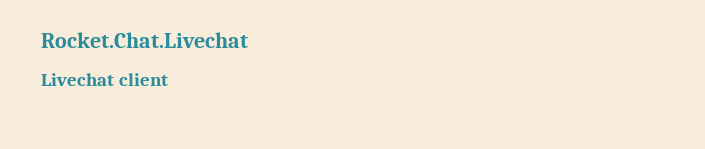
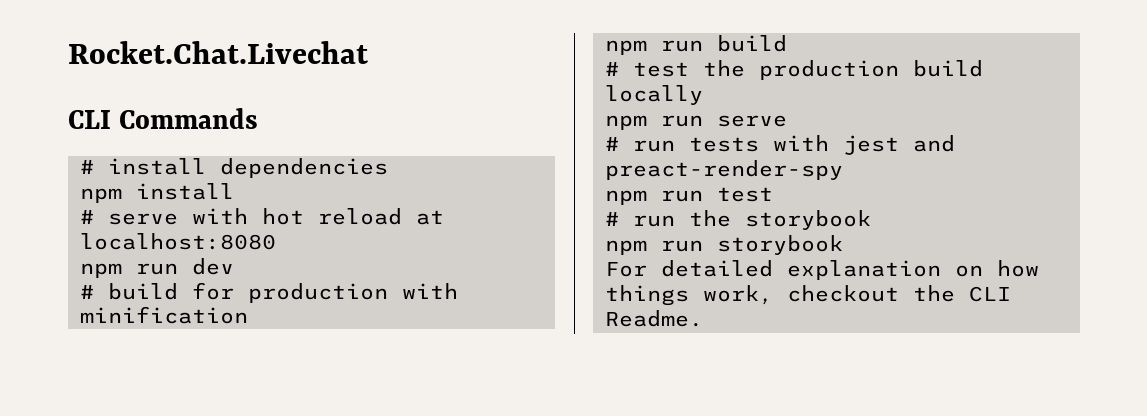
[41,73,169,86] Livechat client -> [68,108,259,129] [79,158,388,178] [79,183,234,203] [79,208,444,225] [79,233,276,250] [79,258,234,278] [79,282,458,303] [79,306,248,324] [604,35,787,55] [604,60,983,80] [604,85,703,105] [604,115,787,130] [604,135,955,155] [604,160,843,180] [604,187,773,205] [604,210,871,230] [604,235,843,255] [604,260,1039,280] [604,285,1011,306] [604,310,703,327] CLI Commands // # install dependencies // npm install // # serve with hot reload at localhost:8080 // npm run dev // # build for production with minification // npm run build // # test the production build locally // npm run serve // # run tests with jest and preact-render-spy // npm run test // # run the storybook // npm run storybook // For detailed explanation on how things work, checkout the CLI Readme.

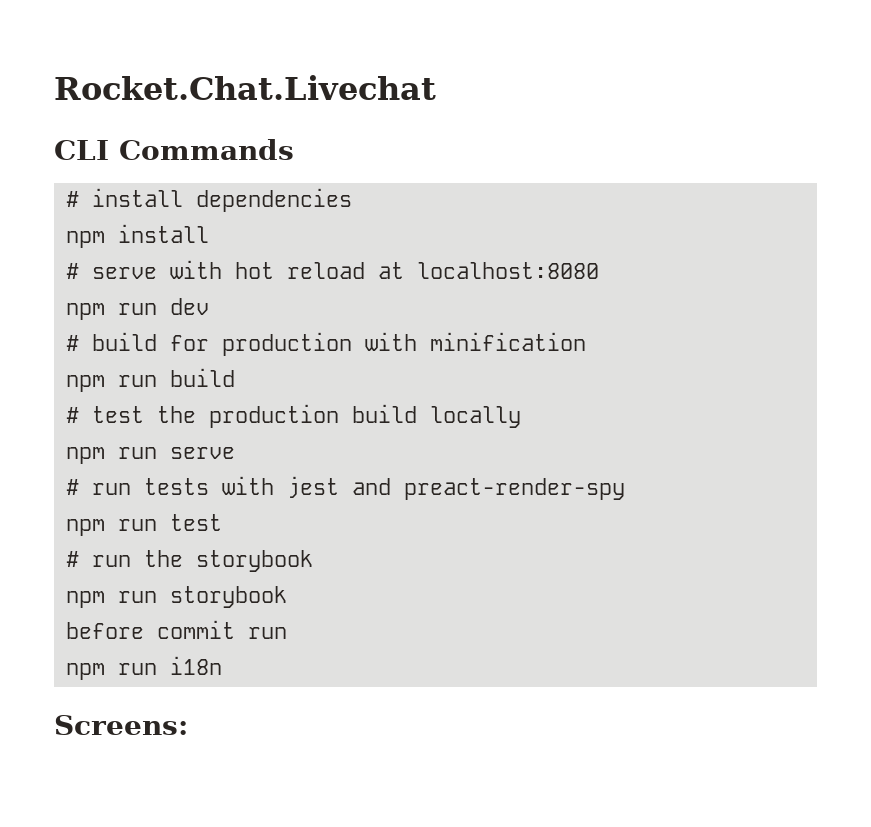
[604,260,1039,280] [604,285,1011,306] [604,310,703,327] For detailed explanation on how things work, checkout the CLI Readme. -> [66,620,288,639] [66,656,223,680] [54,715,188,735] before commit run // npm run i18n // Screens:

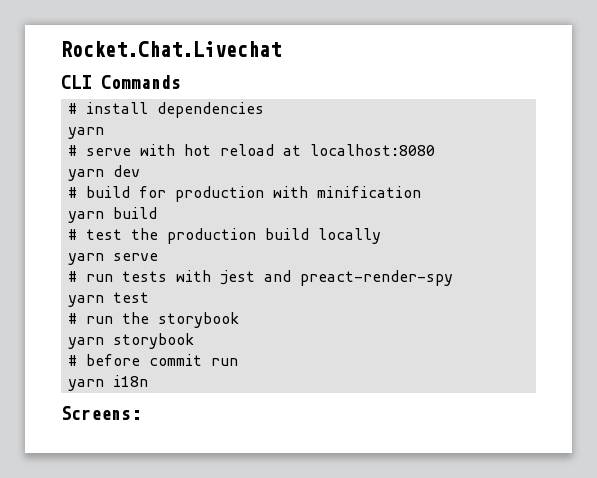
[66,224,210,248] npm install -> [68,127,105,139] yarn
[66,303,158,320] npm run -> [68,169,105,181] yarn
[66,375,158,392] npm run -> [68,211,105,223] yarn
[66,447,158,464] npm run -> [68,253,105,265] yarn
[66,519,158,536] npm run -> [68,295,105,307] yarn
[66,586,288,608] npm run storybook // -> [68,333,195,349] [68,355,78,366] yarn storybook // #
[66,663,158,680] npm run -> [68,379,105,391] yarn

